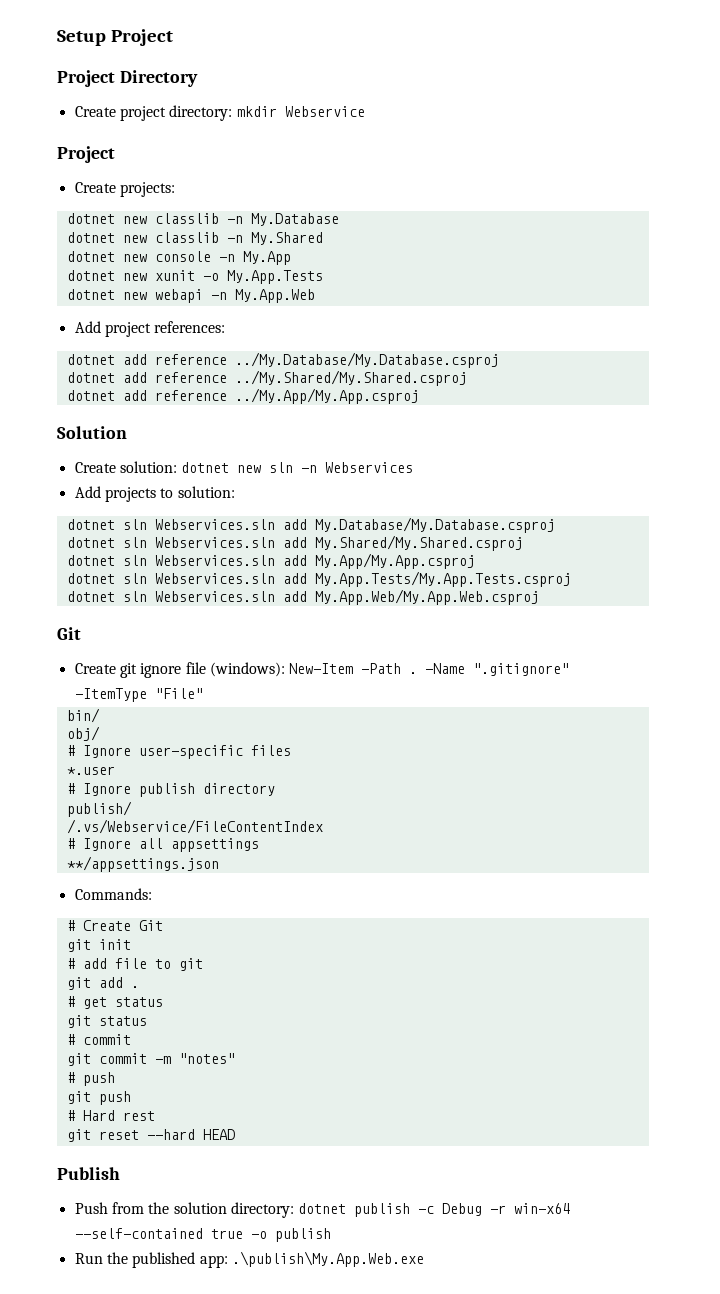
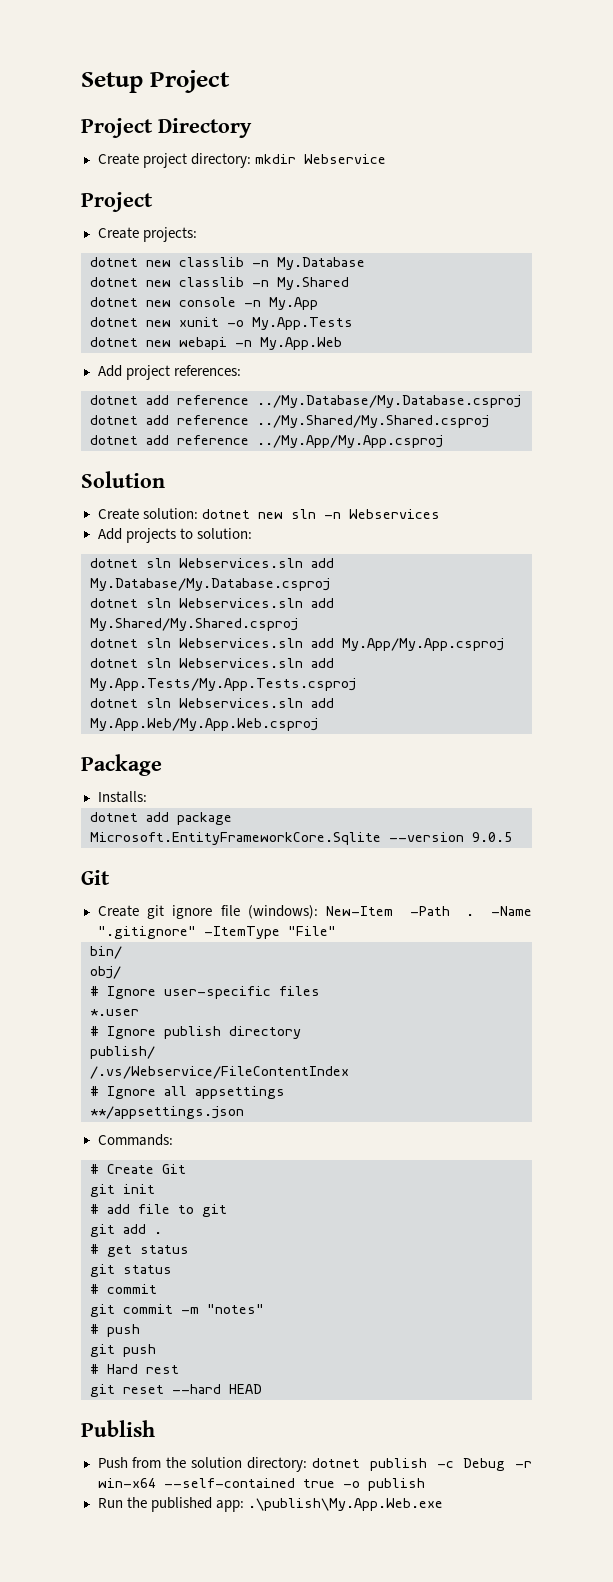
(539, 597) none -> [81,754,162,776] [97,791,147,803] [90,812,232,825] [90,832,512,845] // Package // Installs: // dotnet add package Microsoft.EntityFrameworkCore.Sqlite --version 9.0.5

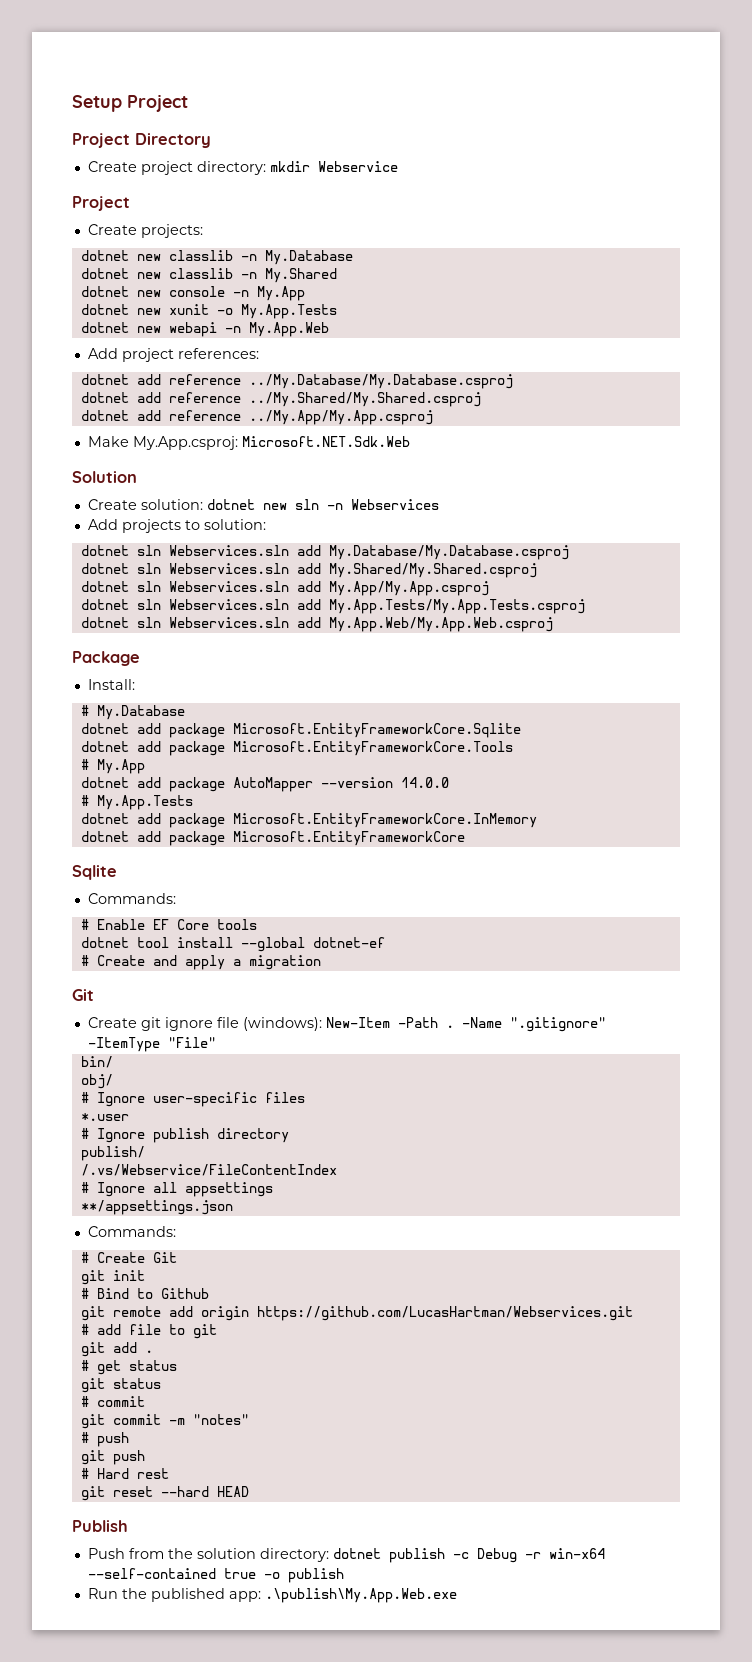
(443, 441) none -> [87,436,410,450] // Make My.App.csproj: Microsoft.NET.Sdk.Web
[97,791,147,803] Installs: -> [87,679,135,690] [80,705,185,720] Install: // # My.Database
[389,832,512,842] --version 9.0.5 -> [80,741,513,756] [80,759,145,774] [80,777,449,792] [80,795,193,810] [80,813,537,828] [80,831,465,846] [72,865,117,880] [87,893,176,904] [80,919,257,930] [80,937,385,952] [80,955,321,970] // dotnet add package Microsoft.EntityFrameworkCore.Tools // # My.App // dotnet add package AutoMapper --version 14.0.0 // # My.App.Tests // dotnet add package Microsoft.EntityFrameworkCore.InMemory // dotnet add package Microsoft.EntityFrameworkCore // Sqlite // Commands: // # Enable EF Core tools // dotnet tool install --global dotnet-ef // # Create and apply a migration
(155, 1189) none -> [80,1288,209,1299] [80,1306,633,1321] // # Bind to Github // git remote add origin https://github.com/LucasHartman/Webservices.git

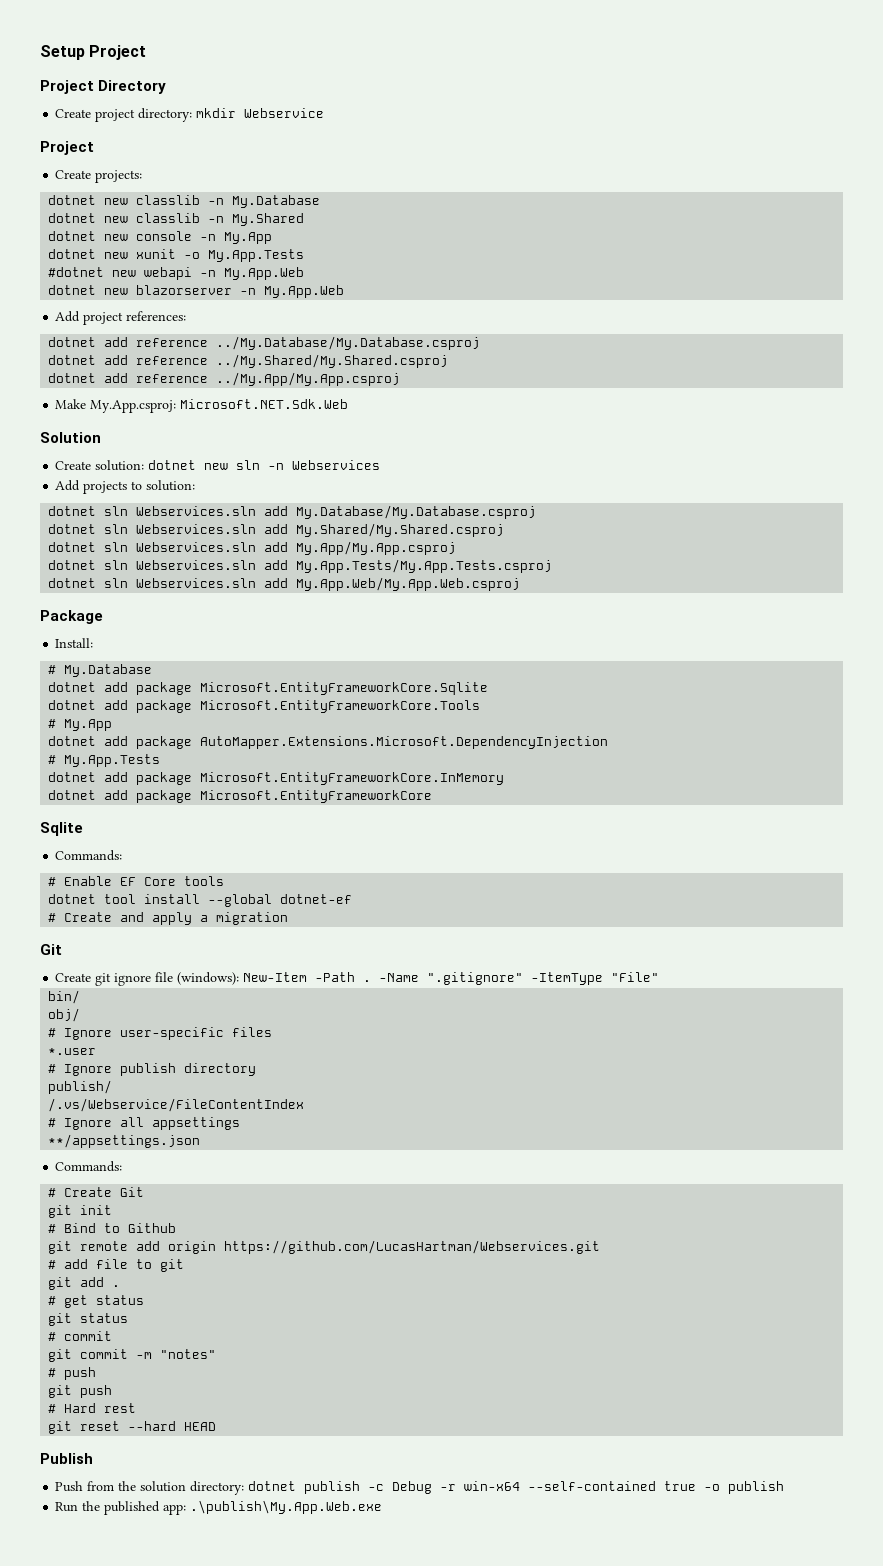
[80,322,217,337] // dotnet new webapi -> [48,267,305,280] [48,285,233,295] // #dotnet new webapi -n My.App.Web // dotnet new blazorserver
[232,777,449,792] AutoMapper --version 14.0.0 -> [200,736,609,749] AutoMapper.Extensions.Microsoft.DependencyInjection

